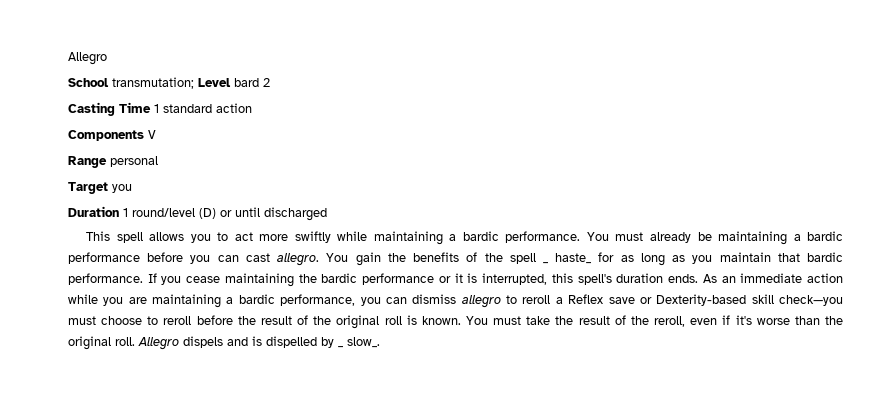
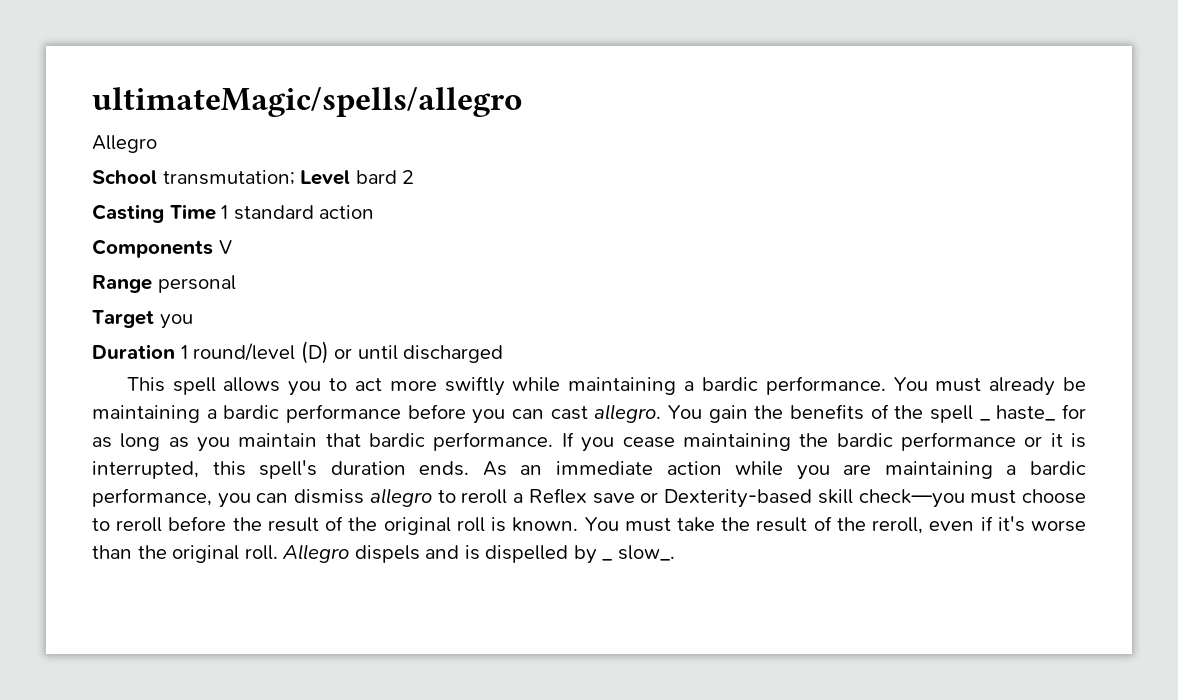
(68, 58) none -> [92,87,522,117] ultimateMagic/spells/allegro //

